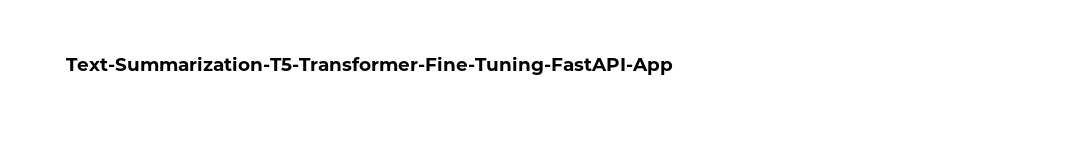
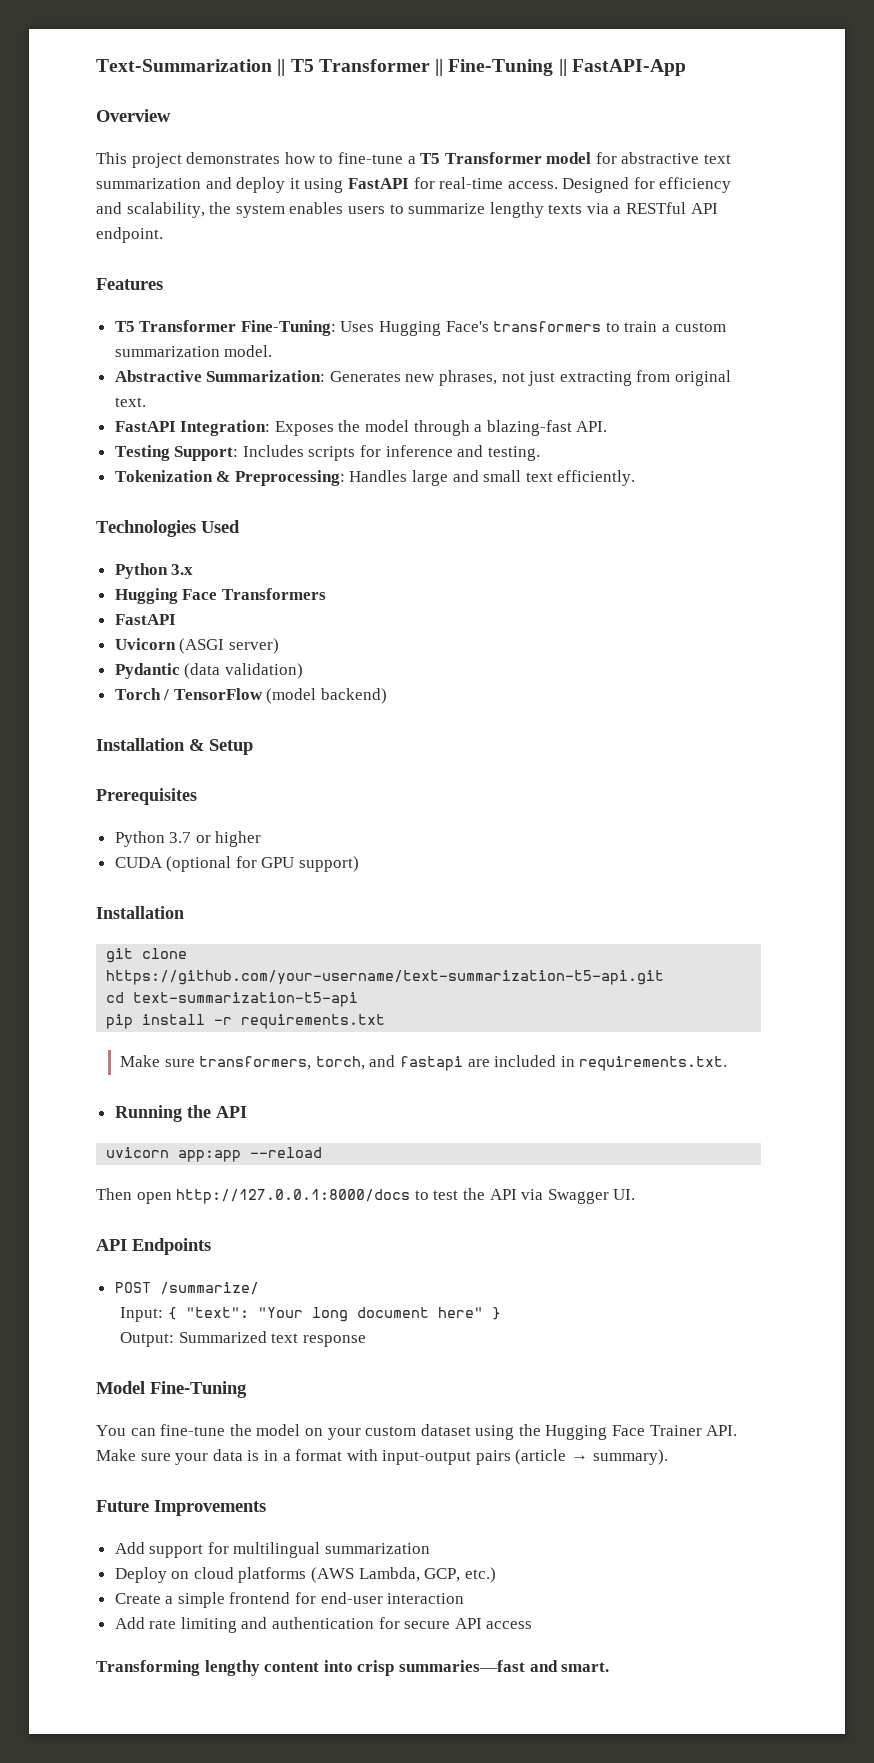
[66,56,673,75] Text-Summarization-T5-Transformer-Fine-Tuning-FastAPI-App -> [96,59,686,76] [96,109,171,122] [96,152,732,168] [96,177,732,193] [96,202,718,218] [96,227,163,243] [96,278,163,290] [114,320,726,336] [114,345,273,357] [114,370,732,386] [114,397,146,407] [114,420,608,436] [114,445,540,461] [114,470,636,486] [96,520,240,537] [114,563,194,579] [114,588,326,604] [114,614,176,625] [114,638,279,654] [114,663,303,679] [114,688,388,704] [96,738,253,755] [96,788,197,805] [114,831,262,847] [114,856,360,872] [96,906,184,919] [106,948,188,963] [106,970,665,985] [106,992,359,1007] [106,1014,386,1029] [119,1055,728,1071] [114,1105,247,1122] [106,1147,323,1162] [96,1188,636,1204] [96,1238,211,1255] [114,1282,259,1295] [119,1307,501,1322] [119,1331,366,1347] [96,1381,247,1398] [96,1424,738,1440] [96,1449,668,1465] [96,1500,266,1516] [114,1542,431,1558] [114,1567,496,1583] [114,1592,465,1608] [114,1617,533,1633] [96,1660,610,1676] Text-Summarization || T5 Transformer || Fine-Tuning || FastAPI-App // Overview // This project demonstrates how to fine-tune a T5 Transformer model for abstractive text summarization and deploy it using FastAPI for real-time access. Designed for efficiency and scalability, the system enables users to summarize lengthy texts via a RESTful API endpoint. // Features // T5 Transformer Fine-Tuning: Uses Hugging Face's transformers to train a custom summarization model. // Abstractive Summarization: Generates new phrases, not just extracting from original text. // FastAPI Integration: Exposes the model through a blazing-fast API. // Testing Support: Includes scripts for inference and testing. // Tokenization & Preprocessing: Handles large and small text efficiently. // Technologies Used // Python 3.x // Hugging Face Transformers // FastAPI // Uvicorn (ASGI server) // Pydantic (data validation) // Torch / TensorFlow (model backend) // Installation & Setup // Prerequisites // Python 3.7 or higher // CUDA (optional for GPU support) // Installation // git clone https://github.com/your-username/text-summarization-t5-api.git // cd text-summarization-t5-api // pip install -r requirements.txt // Make sure transformers, torch, and fastapi are included in requirements.txt. // Running the API // uvicorn app:app --reload // Then open http://127.0.0.1:8000/docs to test the API via Swagger UI. // API Endpoints // POST /summarize/ // Input: { "text": "Your long document here" } // Output: Summarized text response // Model Fine-Tuning // You can fine-tune the model on your custom dataset using the Hugging Face Trainer API. Make sure your data is in a format with input-output pairs (article → summary). // Future Improvements // Add support for multilingual summarization // Deploy on cloud platforms (AWS Lambda, GCP, etc.) // Create a simple frontend for end-user interaction // Add rate limiting and authentication for secure API access // Transforming lengthy content into crisp summaries—fast and smart.

